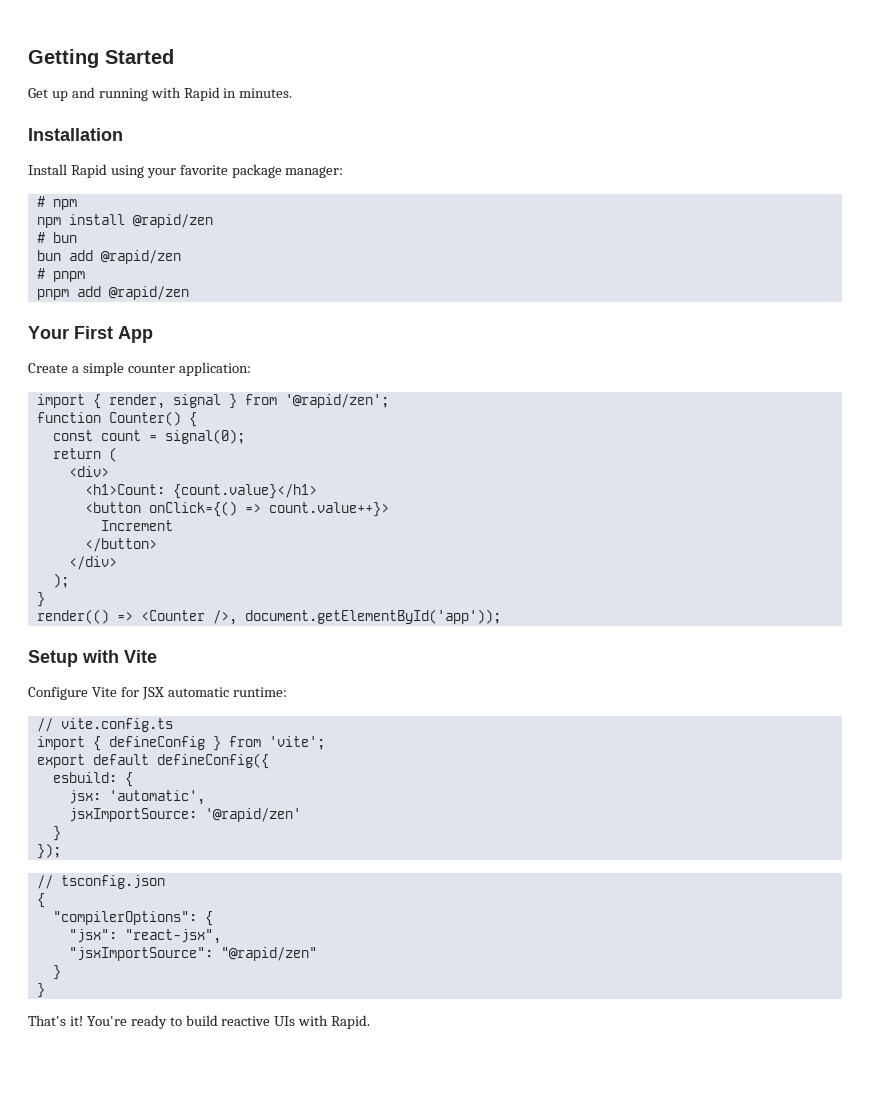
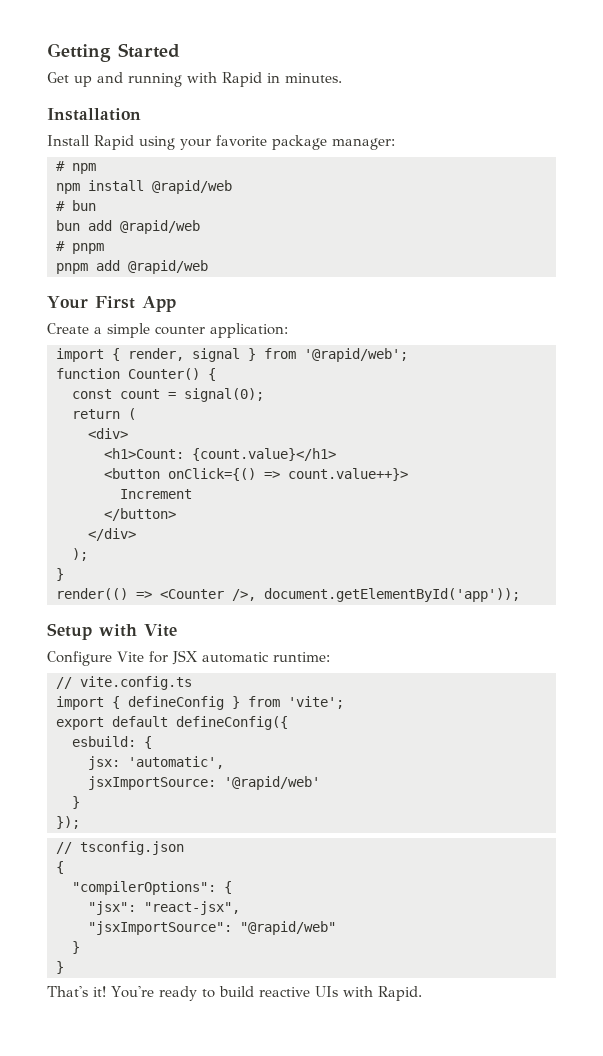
[132,214,213,228] @rapid/zen -> [152,180,232,194] @rapid/web
[100,250,181,264] @rapid/zen -> [120,220,200,234] @rapid/web
[108,286,189,300] @rapid/zen -> [128,260,208,274] @rapid/web
[284,394,389,408] '@rapid/zen'; -> [304,348,408,362] '@rapid/web';
[204,808,301,822] '@rapid/zen' -> [224,776,320,790] '@rapid/web'
[220,947,317,961] "@rapid/zen" -> [240,921,336,935] "@rapid/web"

